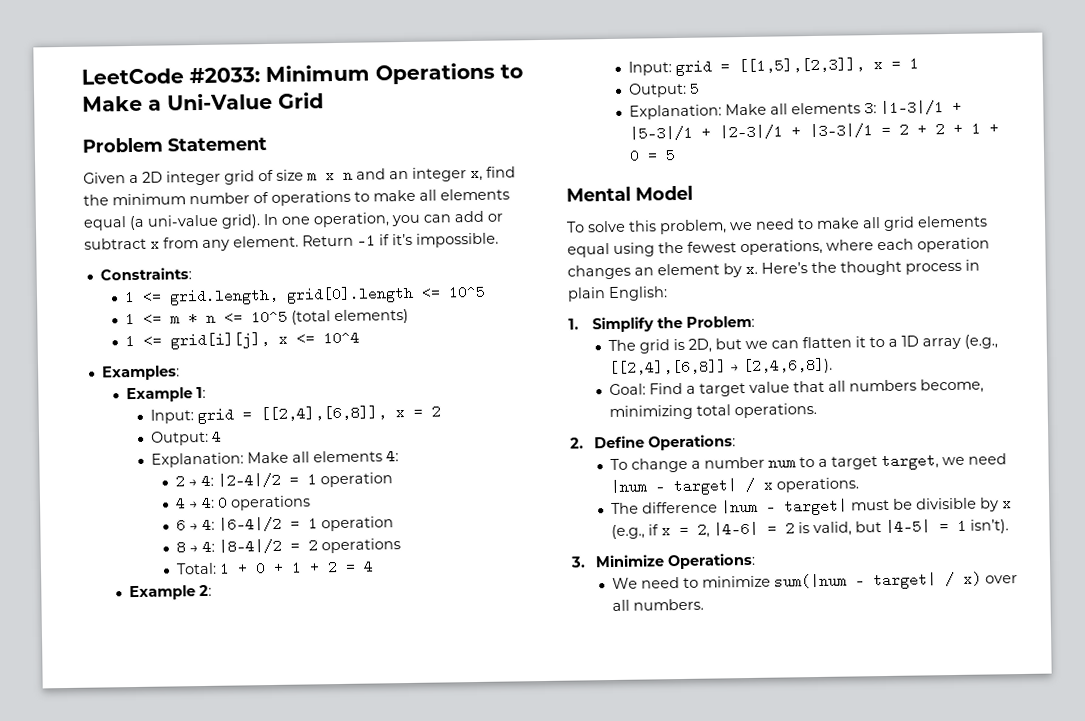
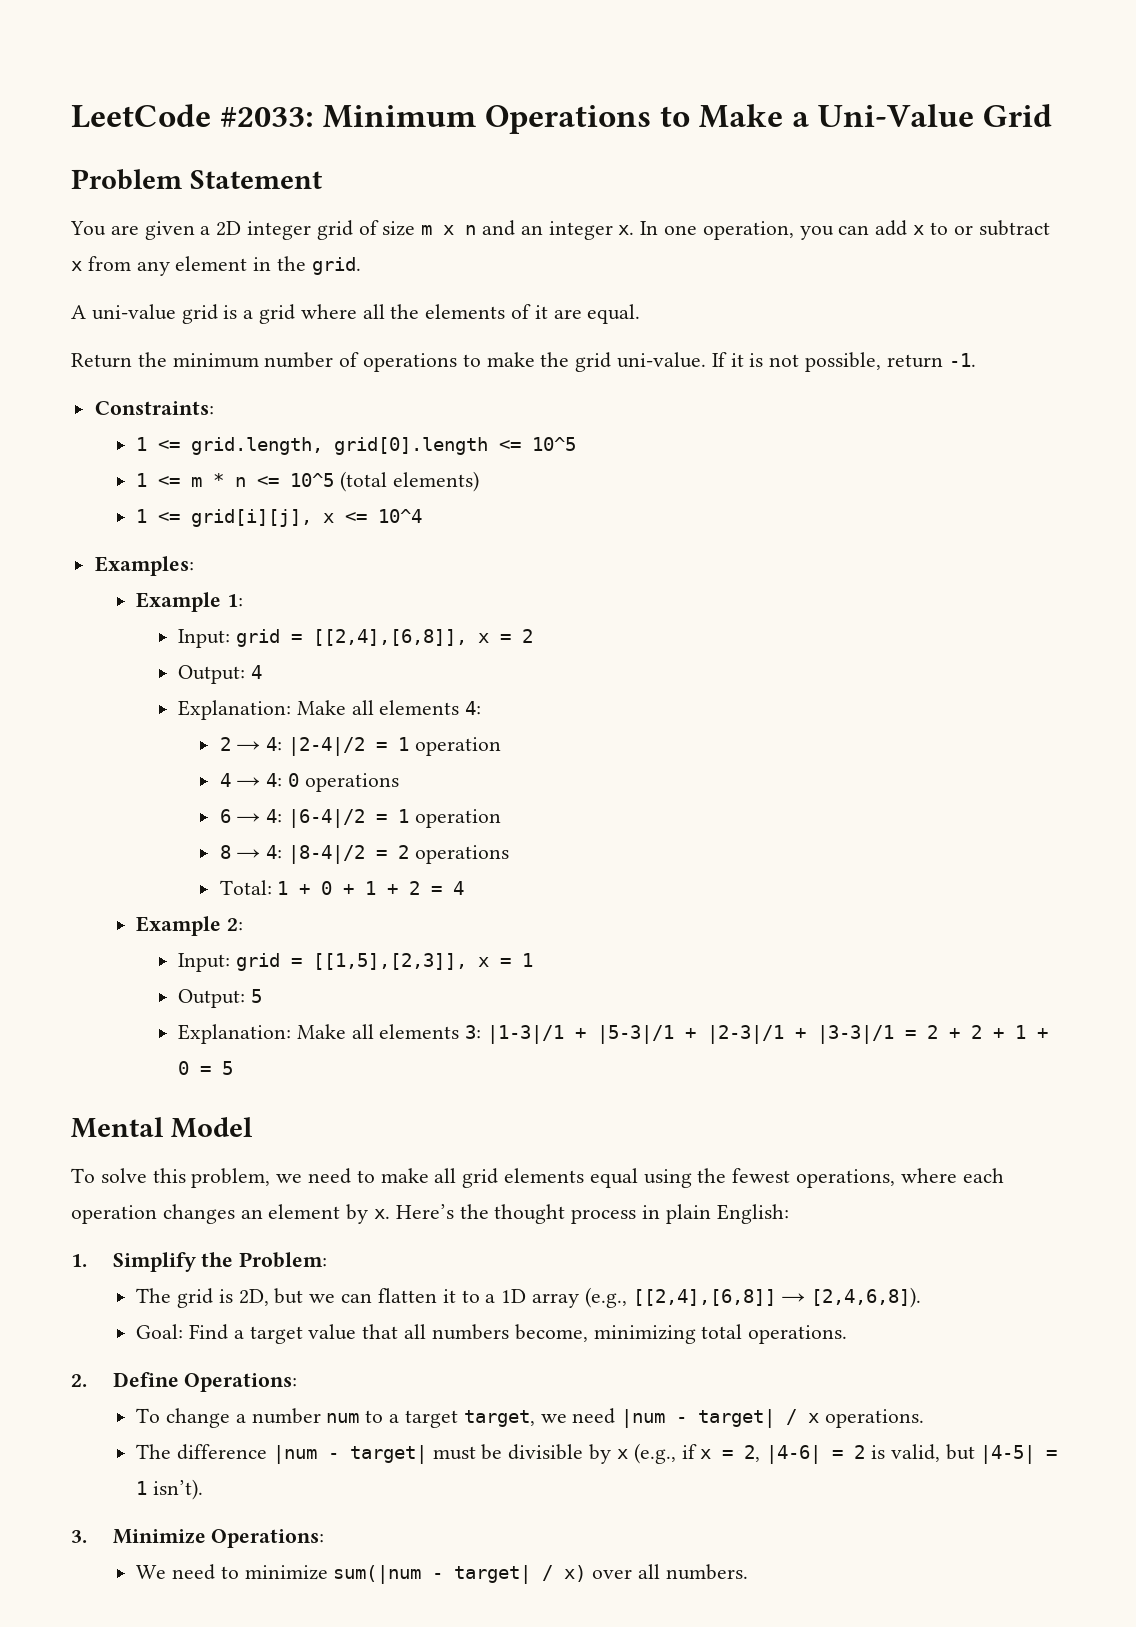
[83,172,126,184] Given -> [70,221,195,240] You are given
[470,166,516,182] x, find -> [618,220,1050,240] [71,256,361,276] [71,304,641,324] [71,353,132,368] x. In one operation, you can add x to or subtract x from any element in the grid. // A uni-value grid is a grid where all the elements of it are equal. // Return
[419,188,510,201] [83,210,503,231] [84,232,499,251] all elements equal (a uni-value grid). In one operation, you can add or subtract x from any element. Return -1 if it’s impossible. -> [540,352,976,372] the grid uni-value. If it is not possible, return -1.

